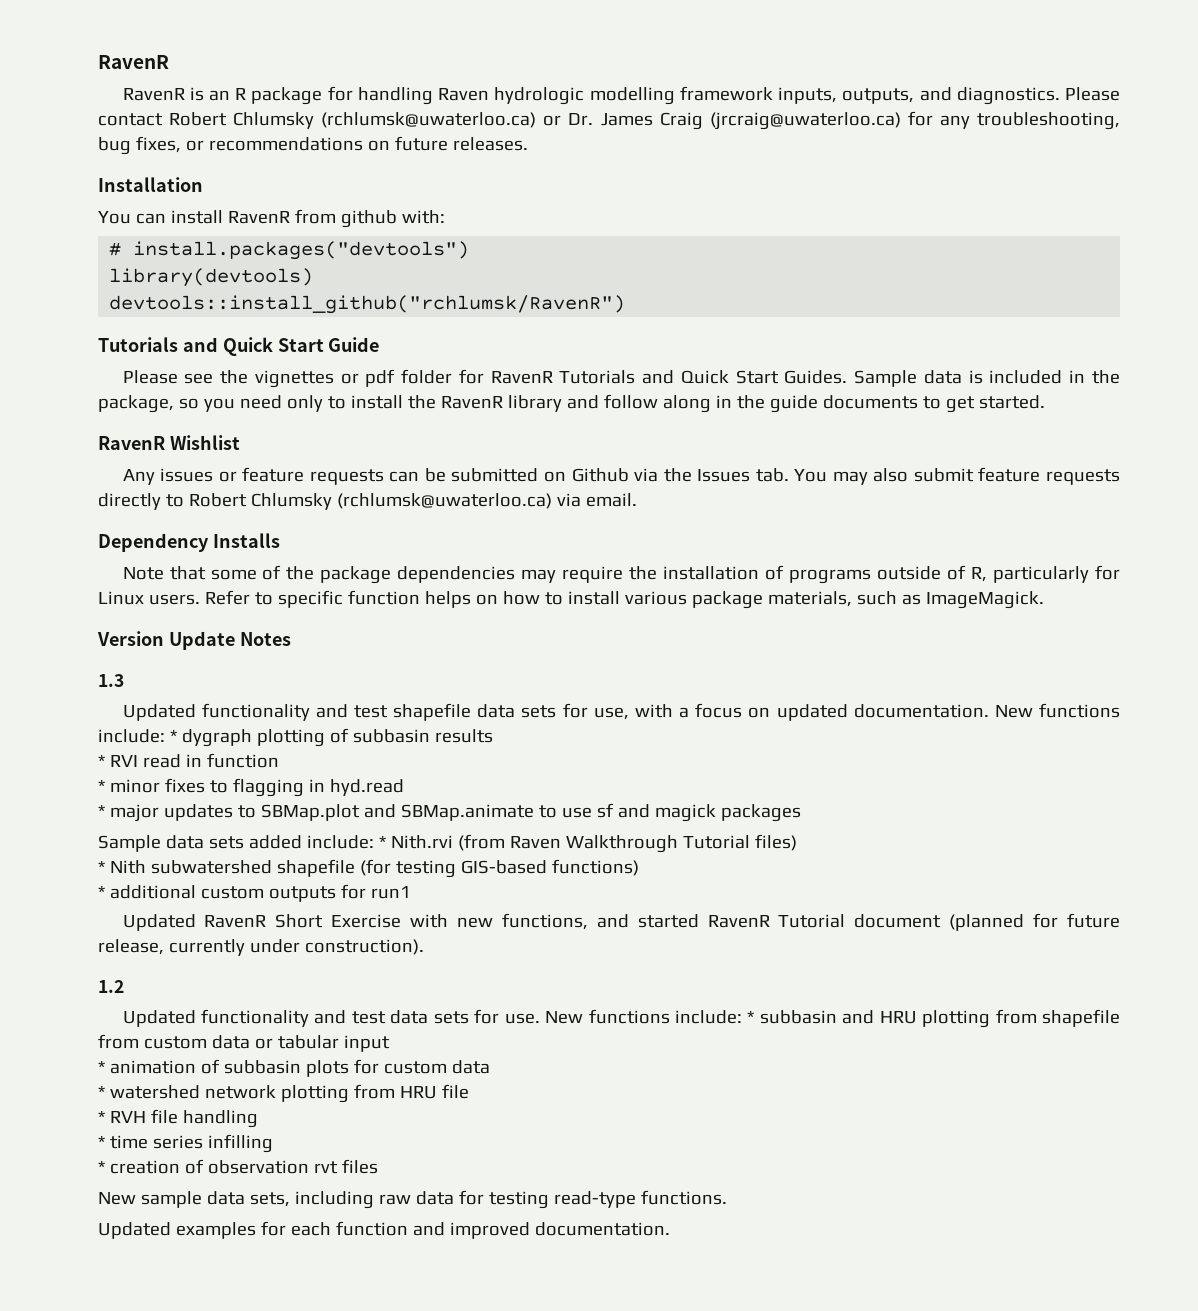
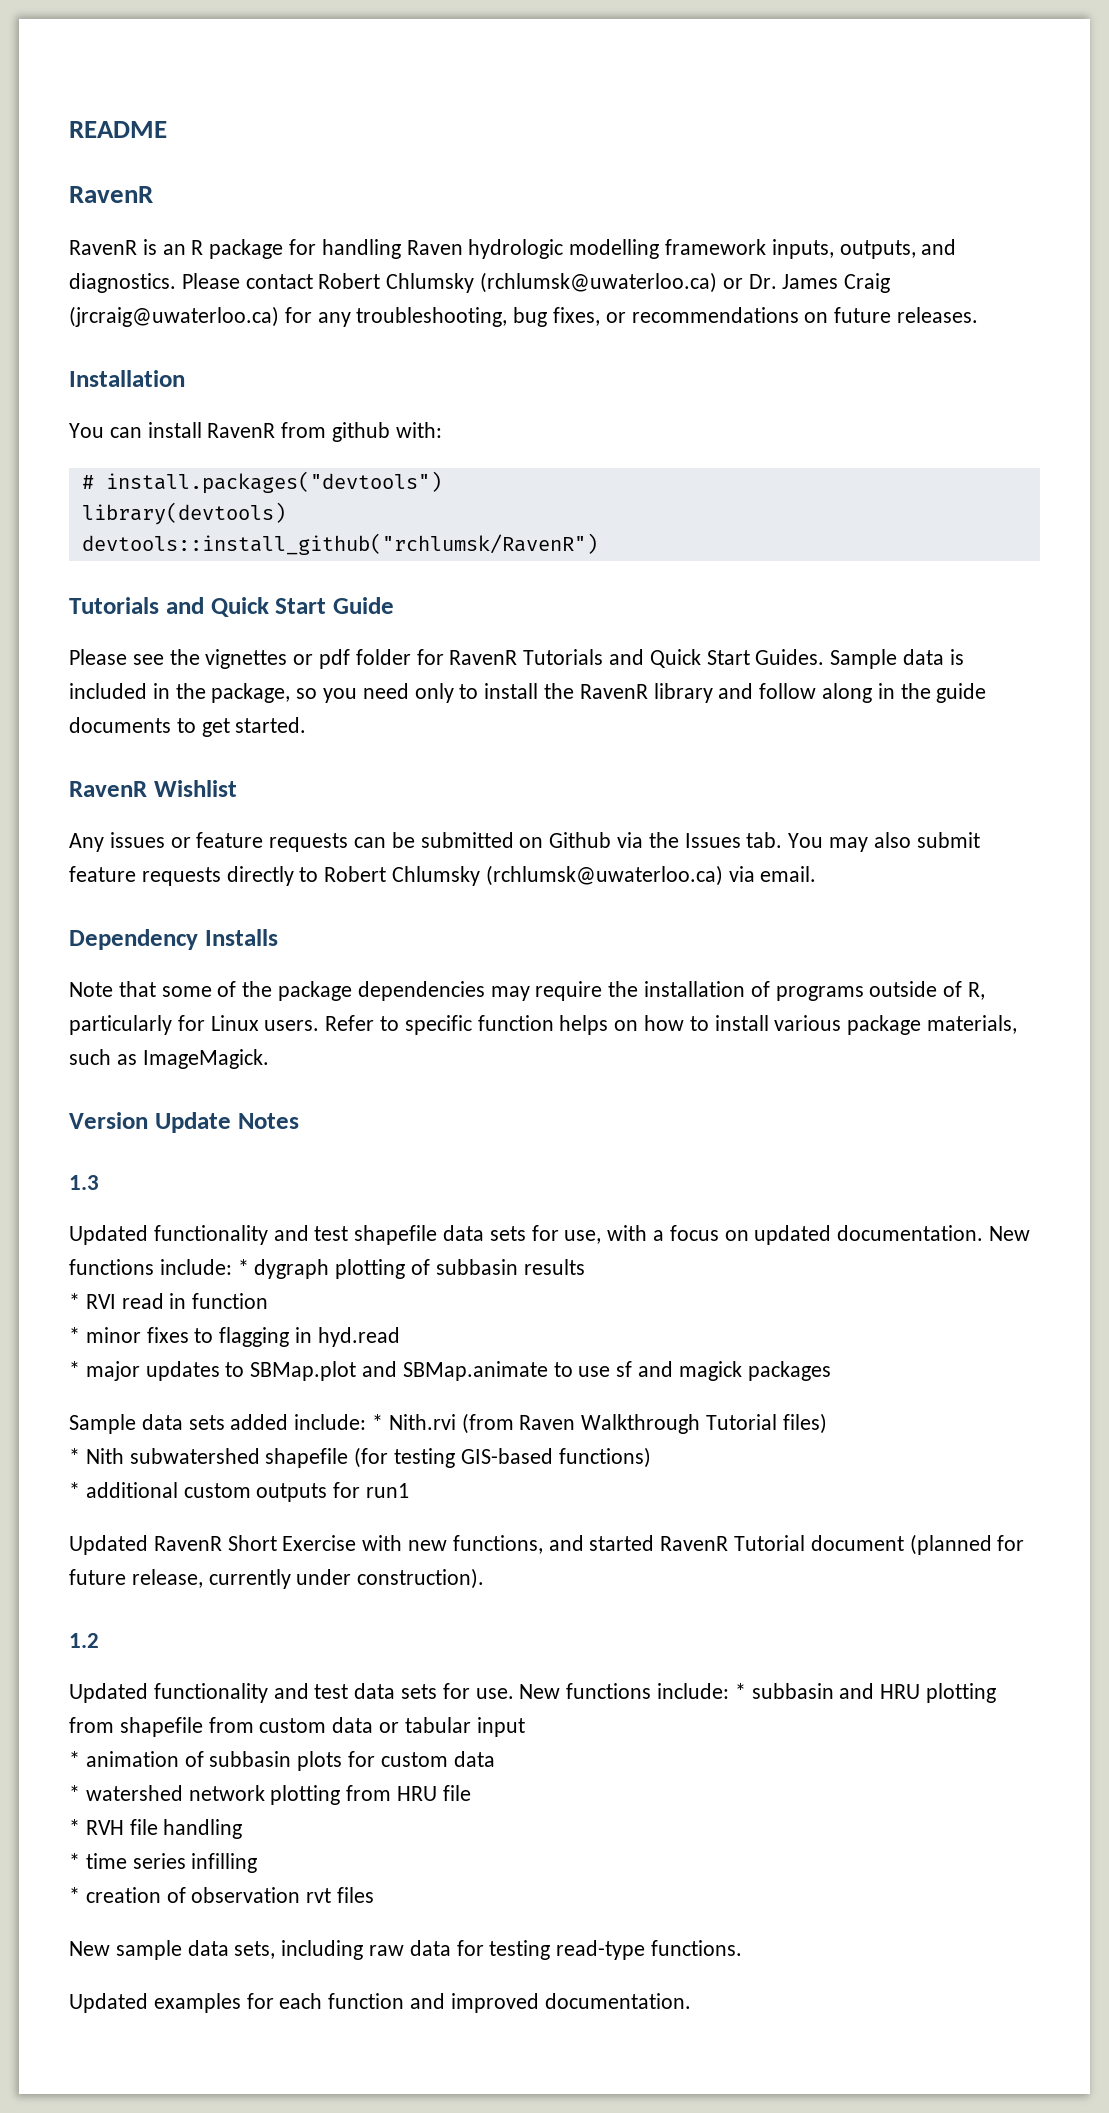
(98, 62) none -> [69,121,167,138] README //

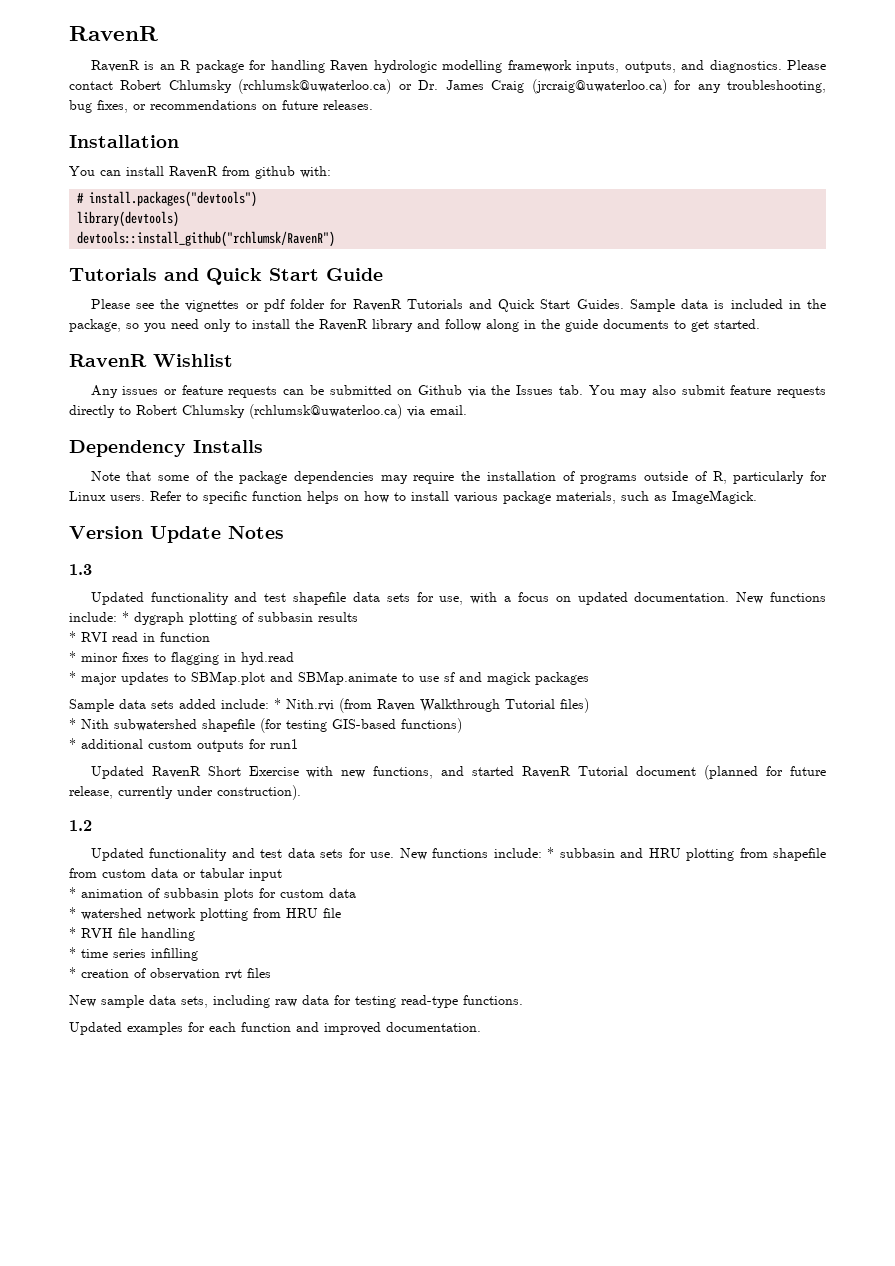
[69,121,167,138] README // -> (69, 33) none

